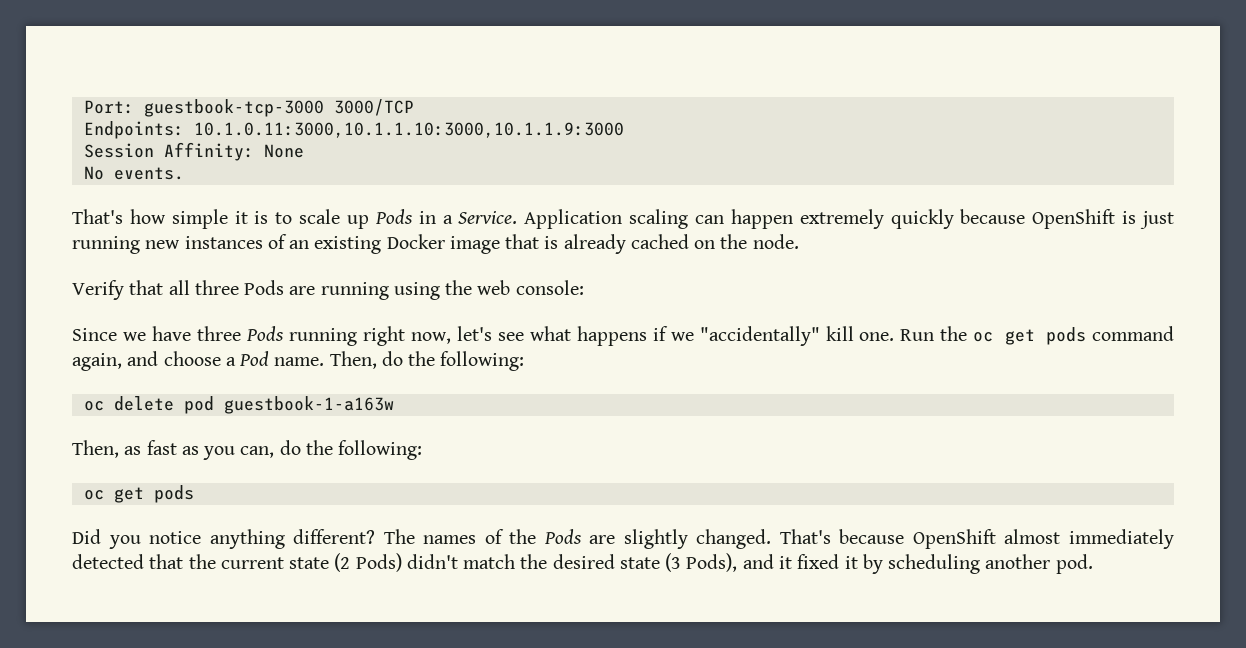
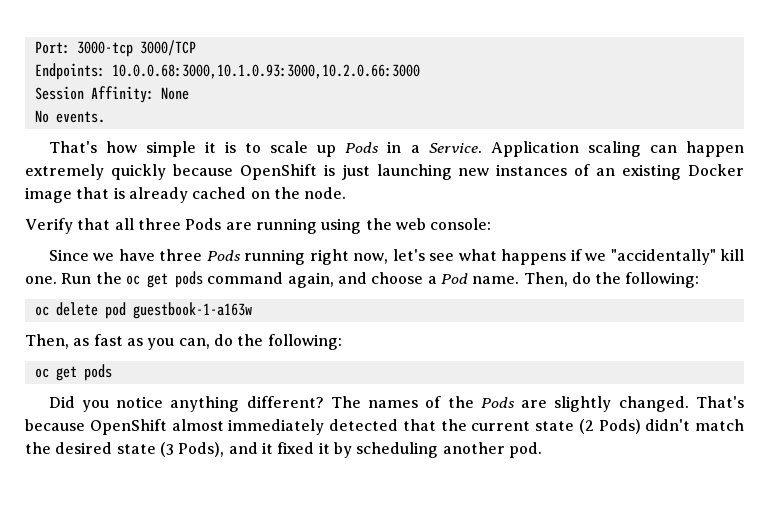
[143,99,324,117] guestbook-tcp-3000 -> [76,41,133,57] 3000-tcp
[193,122,624,138] 10.1.0.11:3000,10.1.1.10:3000,10.1.1.9:3000 -> [111,64,420,79] 10.0.0.68:3000,10.1.0.93:3000,10.2.0.66:3000
[72,236,140,254] running -> [376,164,452,180] launching

